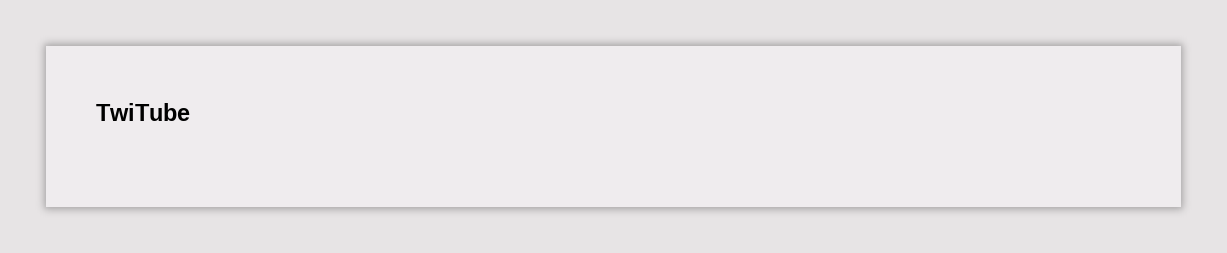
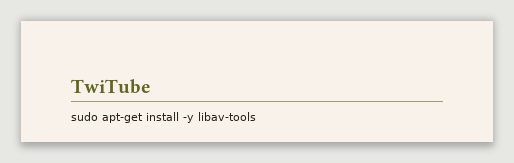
(190, 112) none -> [71,112,256,123] // sudo apt-get install -y libav-tools

